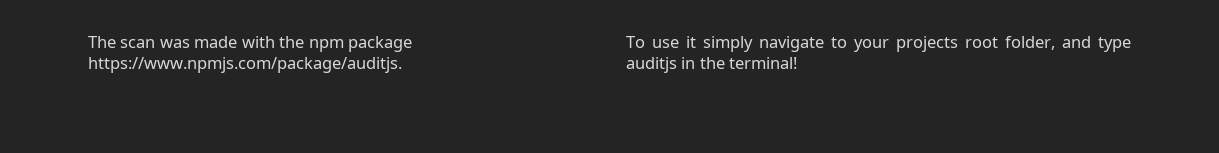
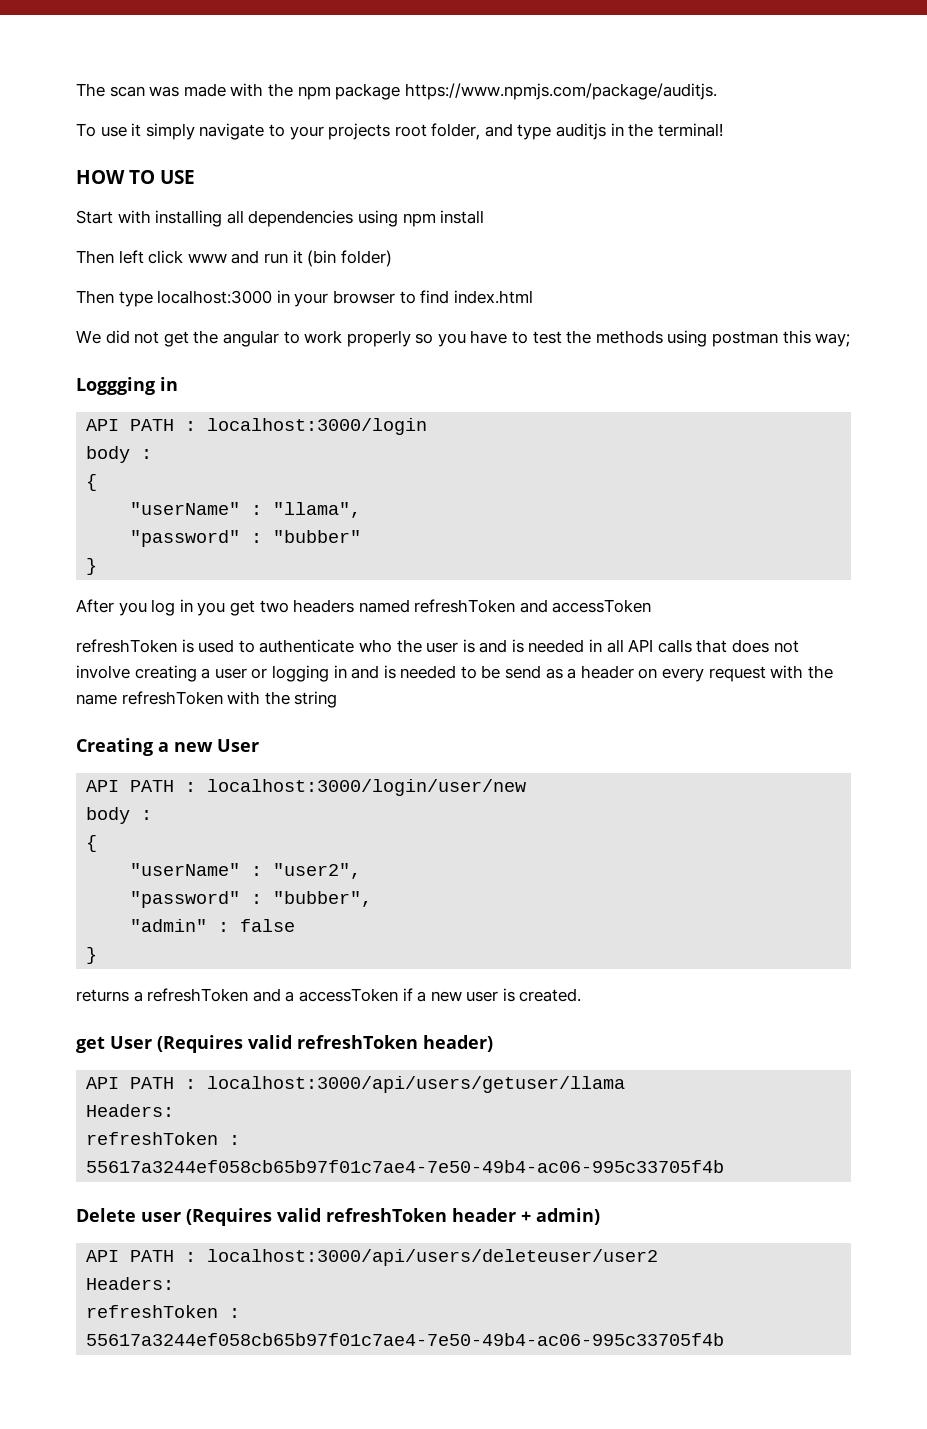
(798, 63) none -> [76,170,195,184] [76,210,485,227] [76,250,392,267] [76,290,533,307] [76,330,851,347] [76,377,178,395] [86,418,428,435] [86,446,153,463] [86,474,98,491] [130,502,362,518] [130,530,362,547] [86,558,98,575] [76,599,652,616] [76,639,799,653] [76,665,833,682] [76,691,338,708] [76,738,259,756] [86,779,527,796] [86,807,153,824] [86,835,98,852] [130,863,362,879] [130,891,373,908] [130,919,296,932] [86,947,98,964] [76,988,582,1002] [76,1035,493,1053] [86,1076,626,1093] [86,1104,175,1117] [86,1132,241,1145] [86,1160,725,1173] [76,1208,600,1226] [86,1249,659,1266] [86,1277,175,1290] [86,1305,241,1318] [86,1333,725,1346] // HOW TO USE // Start with installing all dependencies using npm install // Then left click www and run it (bin folder) // Then type localhost:3000 in your browser to find index.html // We did not get the angular to work properly so you have to test the methods using postman this way; // Loggging in // API PATH : localhost:3000/login // body : // { // "userName" : "llama", // "password" : "bubber" // } // After you log in you get two headers named refreshToken and accessToken // refreshToken is used to authenticate who the user is and is needed in all API calls that does not involve creating a user or logging in and is needed to be send as a header on every request with the name refreshToken with the string // Creating a new User // API PATH : localhost:3000/login/user/new // body : // { // "userName" : "user2", // "password" : "bubber", // "admin" : false // } // returns a refreshToken and a accessToken if a new user is created. // get User (Requires valid refreshToken header) // API PATH : localhost:3000/api/users/getuser/llama // Headers: // refreshToken : 55617a3244ef058cb65b97f01c7ae4-7e50-49b4-ac06-995c33705f4b // Delete user (Requires valid refreshToken header + admin) // API PATH : localhost:3000/api/users/deleteuser/user2 // Headers: // refreshToken : 55617a3244ef058cb65b97f01c7ae4-7e50-49b4-ac06-995c33705f4b

